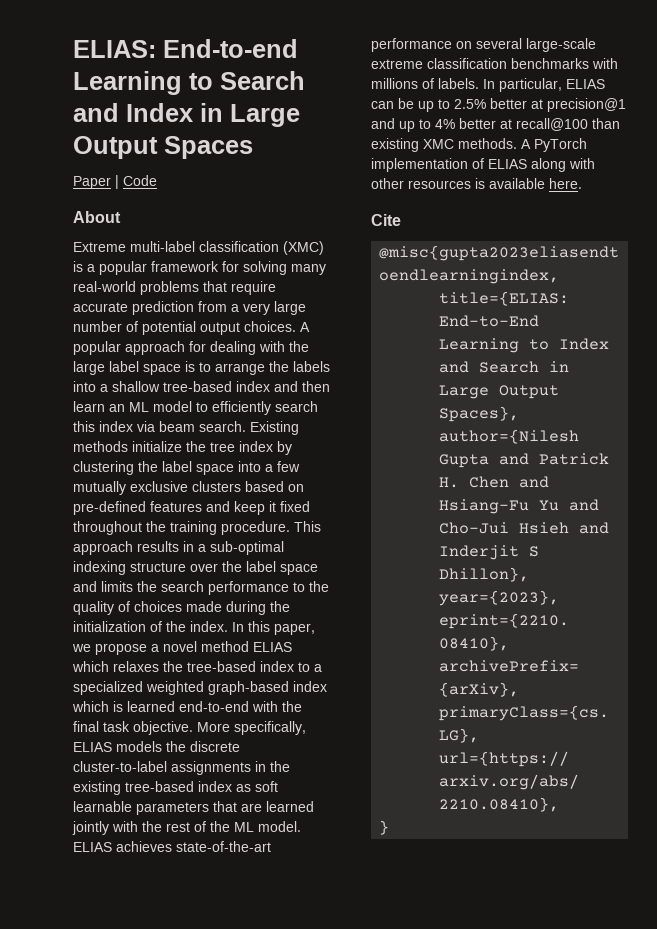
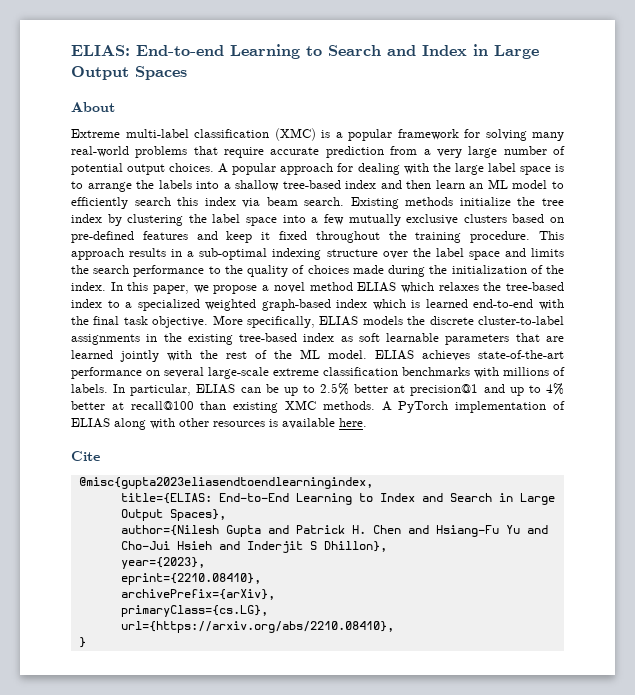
[73,175,157,189] // Paper | Code -> (187, 73) none

